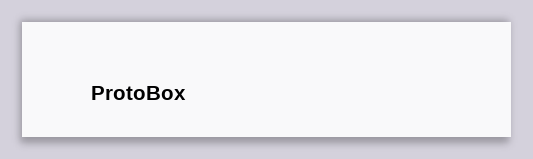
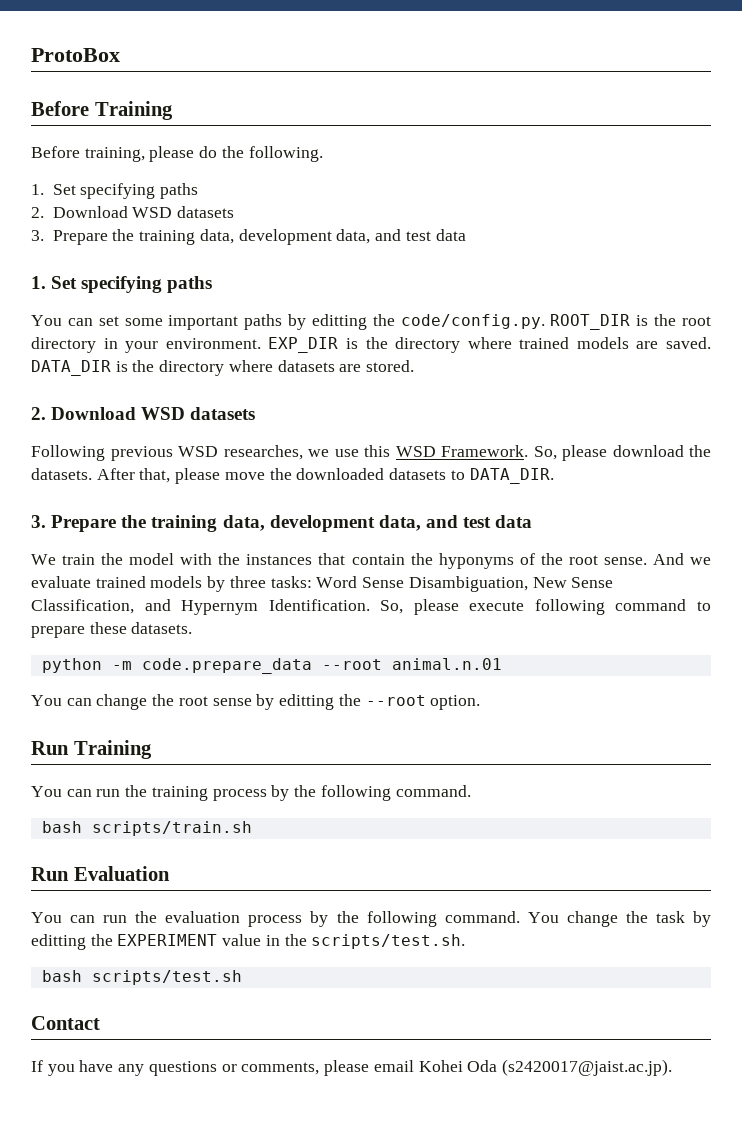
(186, 93) none -> [31,101,173,120] [31,146,323,162] [31,183,199,199] [31,206,235,218] [31,229,466,245] [31,276,213,293] [31,314,711,330] [31,337,712,353] [31,360,415,376] [31,407,256,420] [31,445,711,461] [31,468,554,484] [31,515,533,532] [31,553,711,569] [31,576,614,592] [31,599,711,615] [31,622,193,638] [41,658,502,674] [31,694,481,710] [31,740,152,759] [31,785,471,801] [41,821,252,836] [31,866,170,881] [31,911,711,927] [31,934,466,950] [41,970,242,985] [31,1016,100,1030] [31,1059,672,1076] // Before Training // Before training, please do the following. // 1. Set specifying paths // 2. Download WSD datasets // 3. Prepare the training data, development data, and test data // 1. Set specifying paths // You can set some important paths by editting the code/config.py. ROOT_DIR is the root directory in your environment. EXP_DIR is the directory where trained models are saved. DATA_DIR is the directory where datasets are stored. // 2. Download WSD datasets // Following previous WSD researches, we use this WSD Framework. So, please download the datasets. After that, please move the downloaded datasets to DATA_DIR. // 3. Prepare the training data, development data, and test data // We train the model with the instances that contain the hyponyms of the root sense. And we evaluate trained models by three tasks: Word Sense Disambiguation, New Sense Classification, and Hypernym Identification. So, please execute following command to prepare these datasets. // python -m code.prepare_data --root animal.n.01 // You can change the root sense by editting the --root option. // Run Training // You can run the training process by the following command. // bash scripts/train.sh // Run Evaluation // You can run the evaluation process by the following command. You change the task by editting the EXPERIMENT value in the scripts/test.sh. // bash scripts/test.sh // Contact // If you have any questions or comments, please email Kohei Oda (s2420017@jaist.ac.jp).

